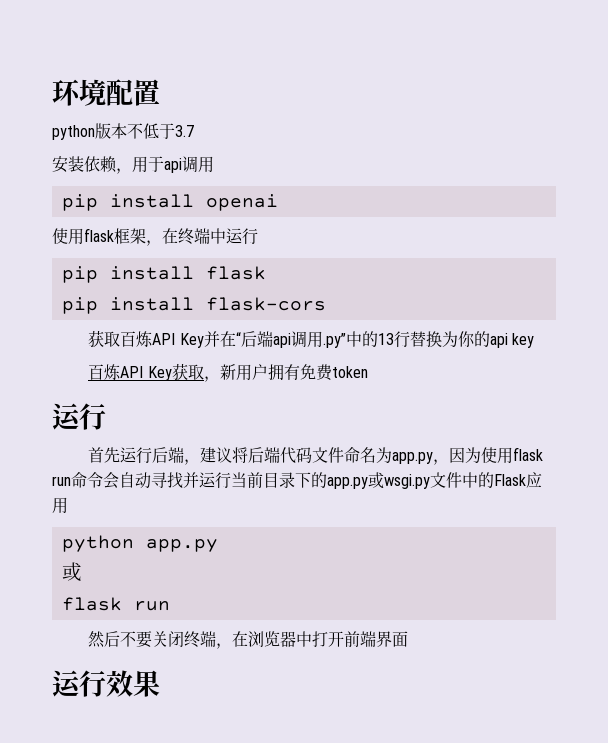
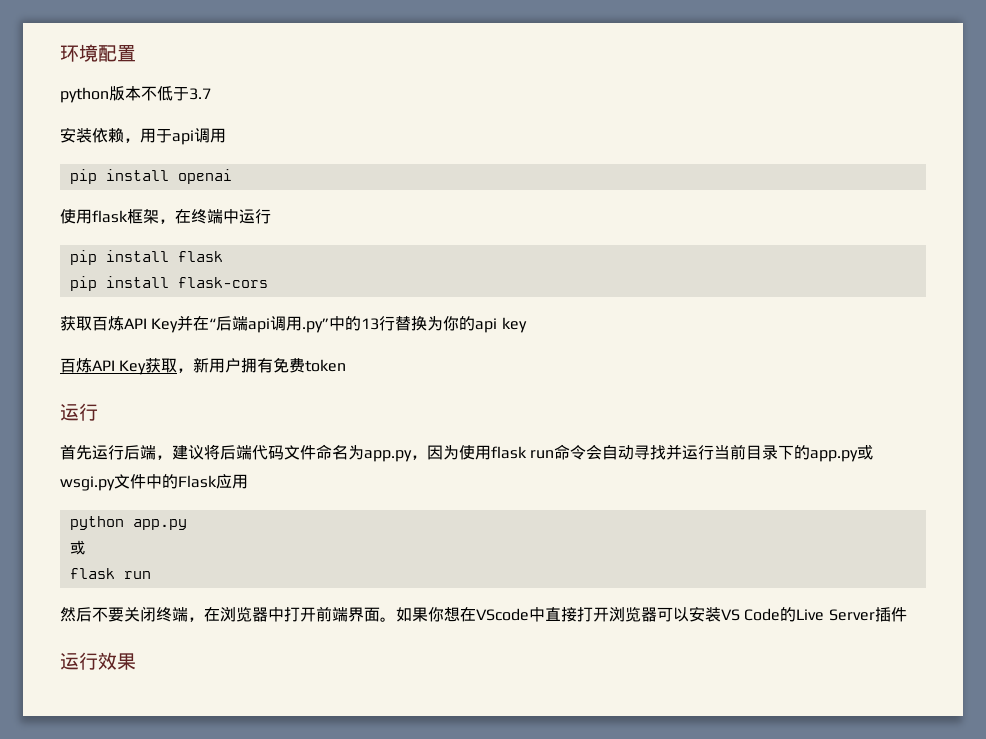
(409, 639) none -> [380,606,907,622] 。如果你想在VScode中直接打开浏览器可以安装VS Code的Live Server插件

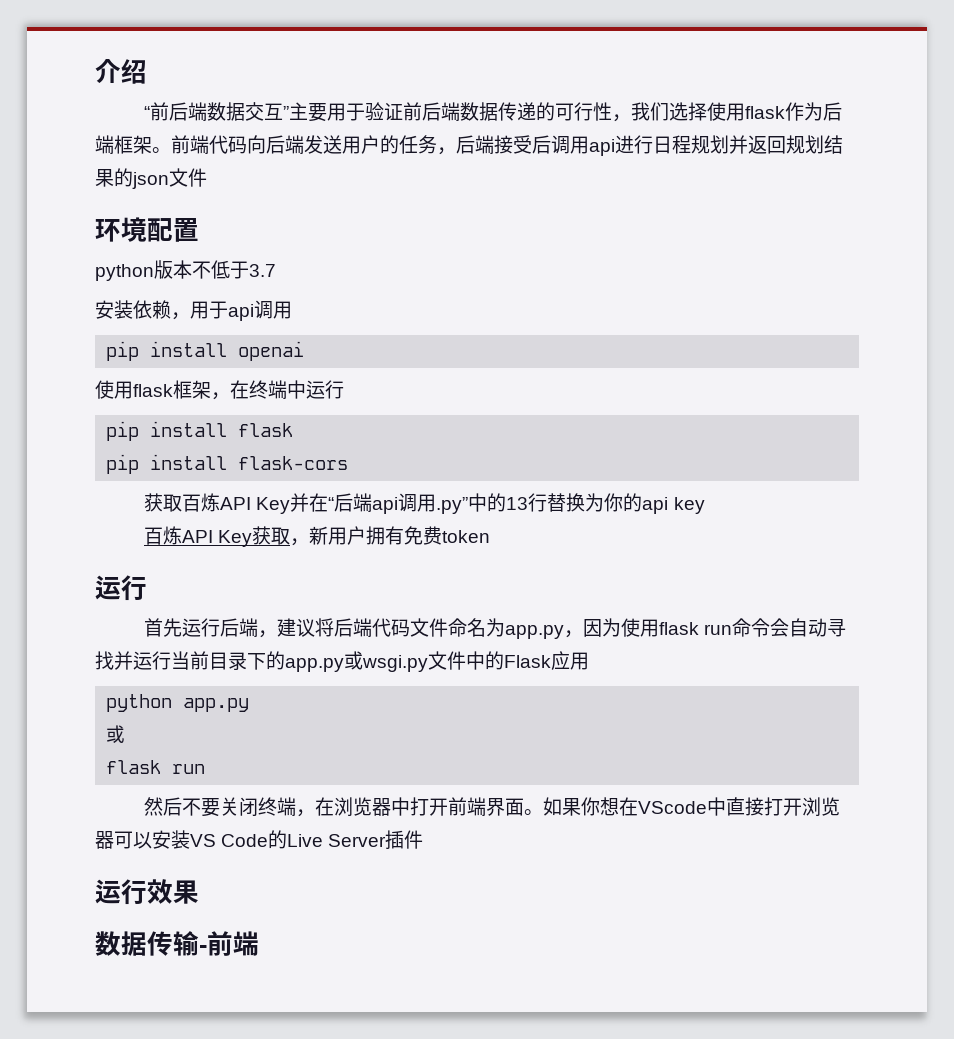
(60, 53) none -> [95,59,147,84] [144,102,843,122] [95,135,843,156] [95,168,207,189] 介绍 // “前后端数据交互”主要用于验证前后端数据传递的可行性，我们选择使用flask作为后端框架。前端代码向后端发送用户的任务，后端接受后调用api进行日程规划并返回规划结果的json文件 //
(136, 661) none -> [95,931,259,956] // 数据传输-前端

